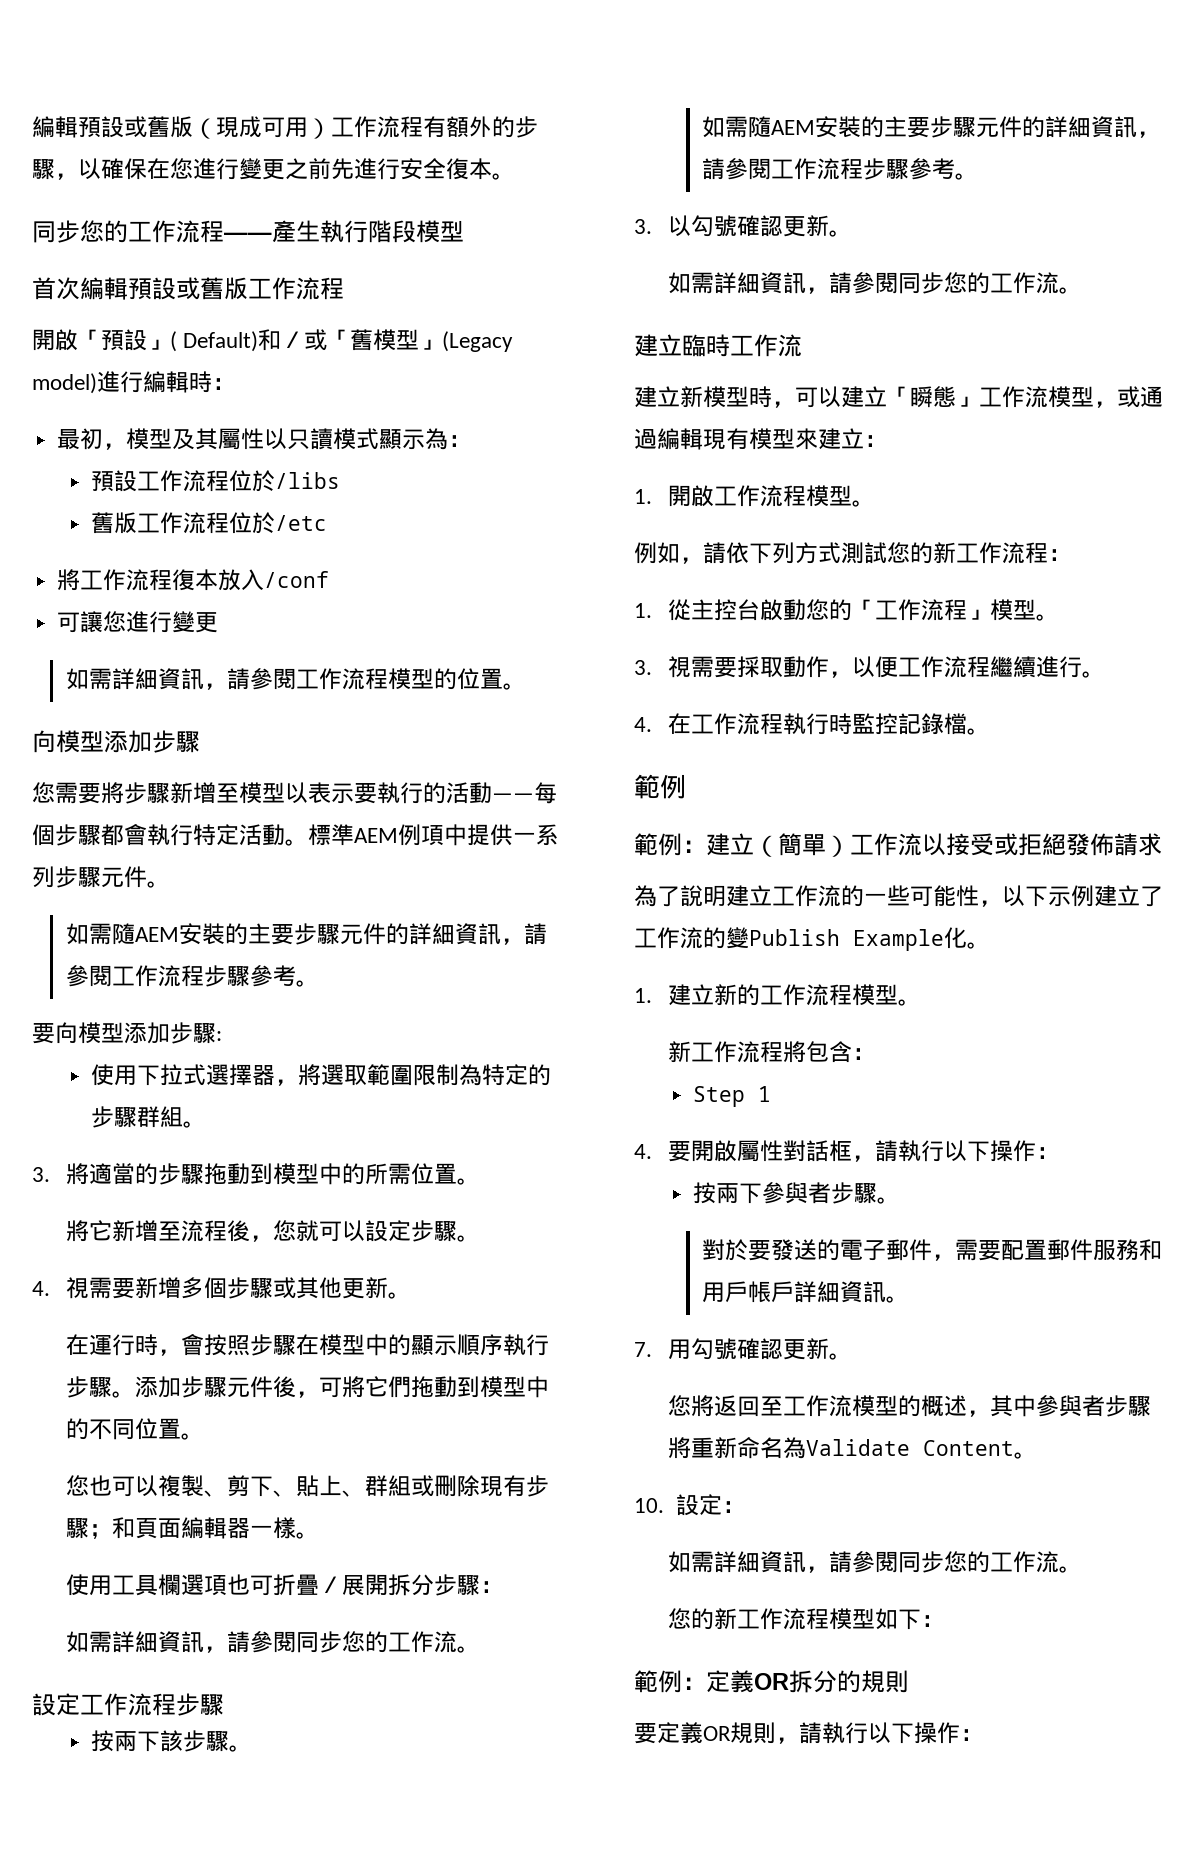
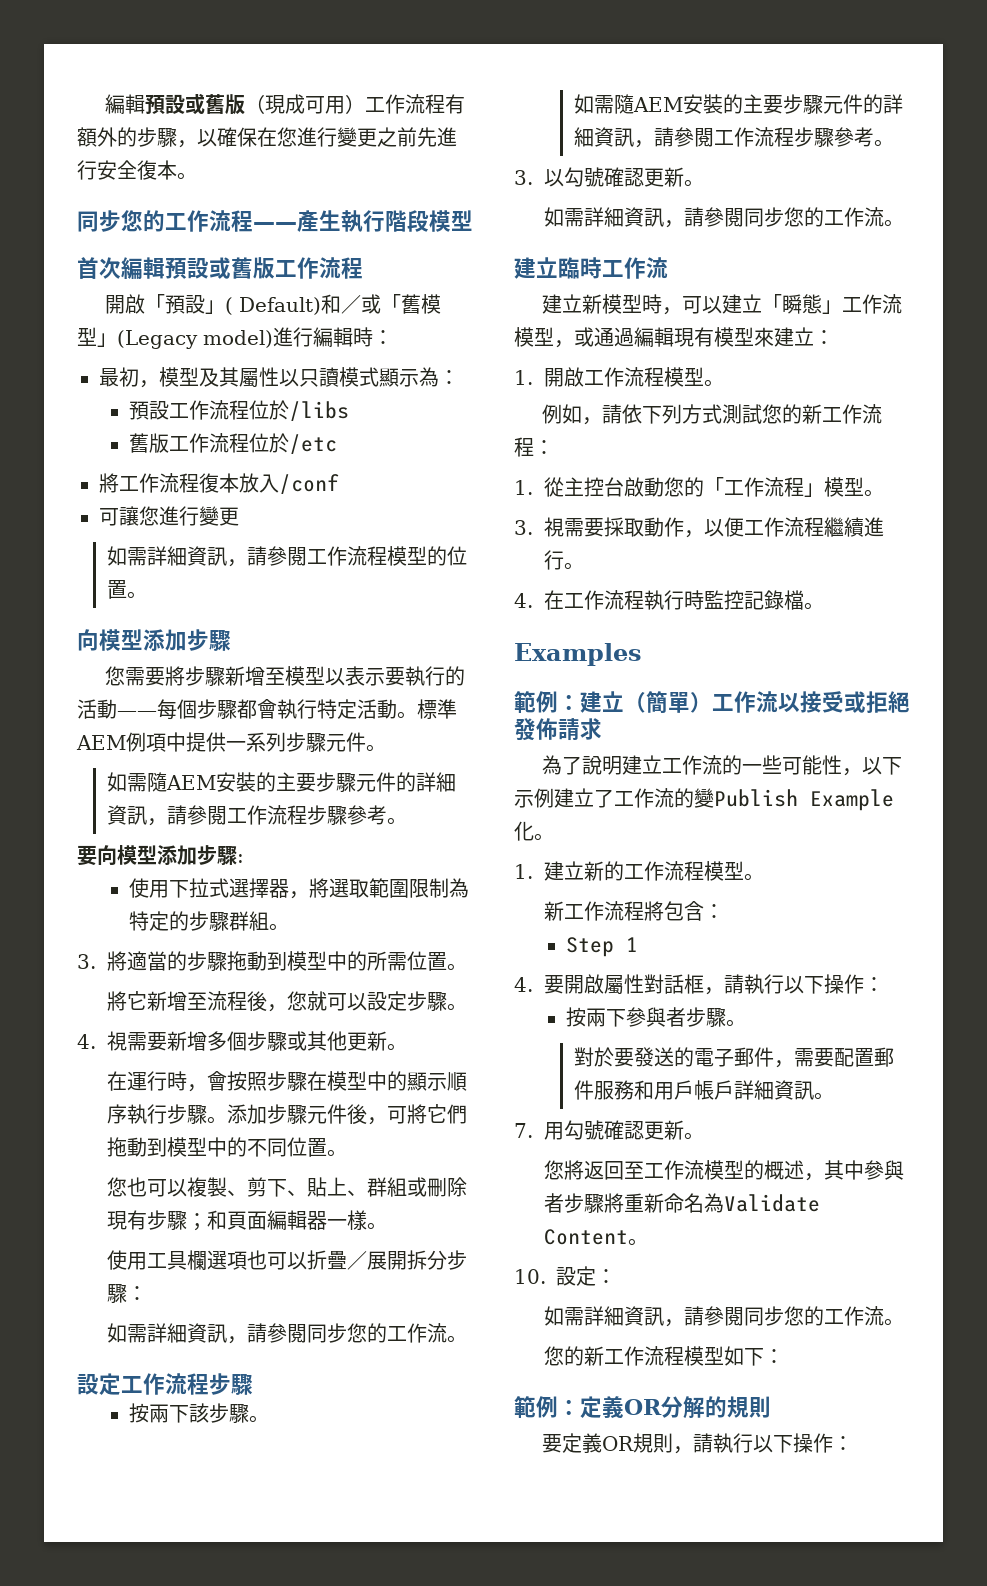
(274, 1585) none -> [286,1252,307,1270] 以
[634,774,686,799] 範例 -> [514,643,642,666] Examples
[789,1670,837,1693] 拆分 -> [661,1396,705,1419] 分解

